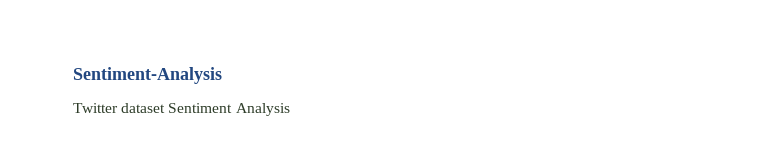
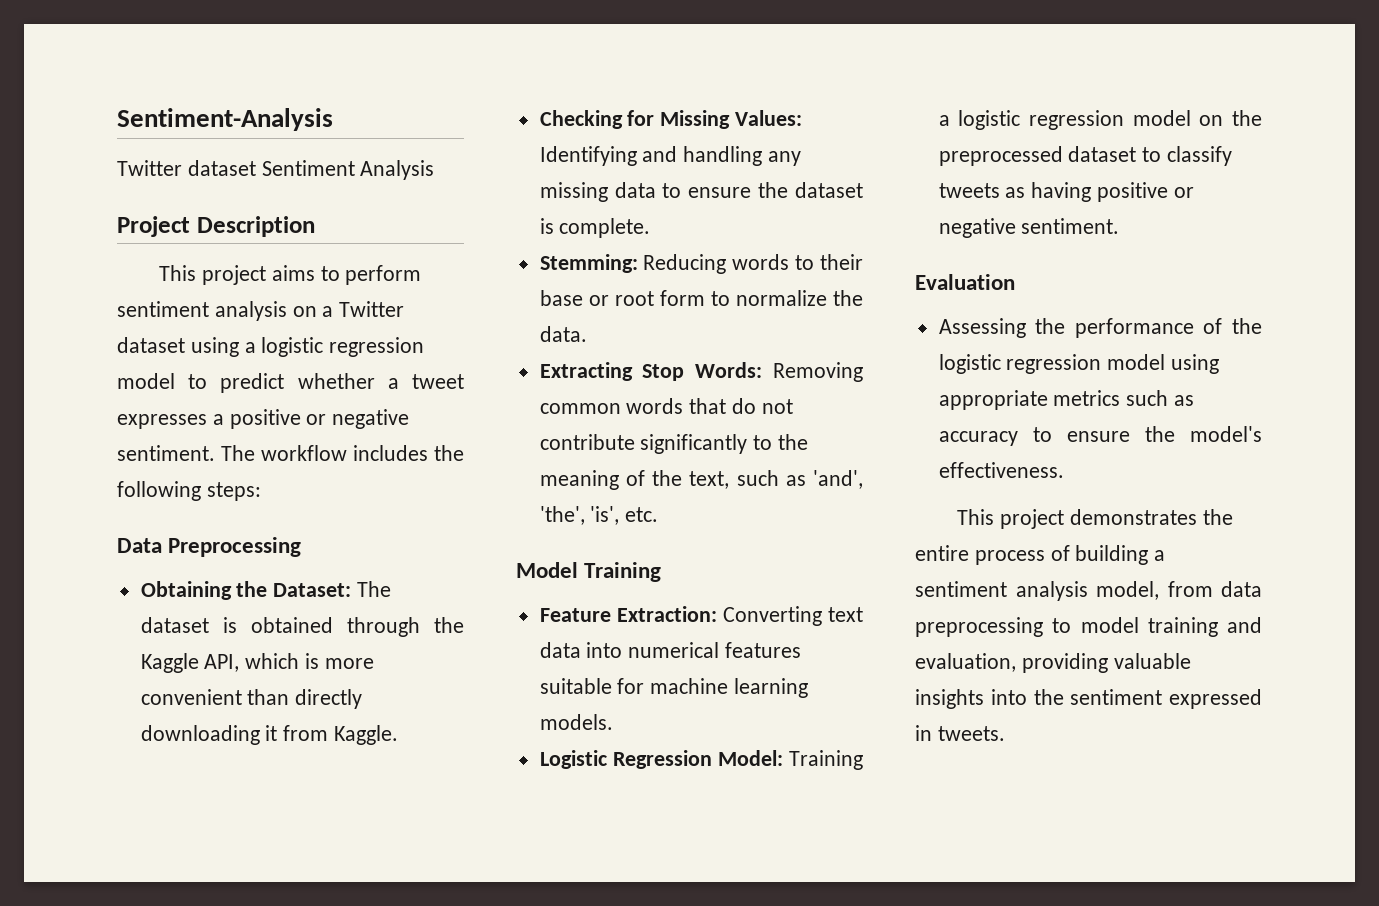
(290, 109) none -> [117,216,315,237] [159,265,422,285] [117,301,405,321] [117,337,425,357] [117,373,464,393] [117,409,410,429] [117,445,464,461] [117,481,261,501] [117,537,302,557] [140,581,392,600] [140,617,464,637] [140,653,374,673] [140,689,363,709] [140,725,399,745] [539,110,803,129] [539,146,802,166] [539,182,863,202] [539,218,651,238] [539,254,863,274] [539,290,863,306] [539,326,587,342] [539,362,863,382] [539,398,793,414] [539,434,809,454] [539,470,863,490] [539,506,659,525] [516,562,662,582] [539,606,863,626] [539,642,802,658] [539,678,809,698] [539,714,613,730] [539,750,863,770] [938,110,1262,130] [938,146,1233,166] [938,182,1194,202] [938,218,1120,238] [915,274,1015,290] [938,318,1262,338] [938,354,1220,374] [938,390,1195,410] [938,426,1262,446] [938,462,1064,478] [957,509,1233,529] [915,545,1166,565] [915,581,1262,601] [915,617,1262,637] [915,653,1191,673] [915,689,1262,709] [915,725,1005,741] // Project Description // This project aims to perform sentiment analysis on a Twitter dataset using a logistic regression model to predict whether a tweet expresses a positive or negative sentiment. The workflow includes the following steps: // Data Preprocessing // Obtaining the Dataset: The dataset is obtained through the Kaggle API, which is more convenient than directly downloading it from Kaggle. // Checking for Missing Values: Identifying and handling any missing data to ensure the dataset is complete. // Stemming: Reducing words to their base or root form to normalize the data. // Extracting Stop Words: Removing common words that do not contribute significantly to the meaning of the text, such as 'and', 'the', 'is', etc. // Model Training // Feature Extraction: Converting text data into numerical features suitable for machine learning models. // Logistic Regression Model: Training a logistic regression model on the preprocessed dataset to classify tweets as having positive or negative sentiment. // Evaluation // Assessing the performance of the logistic regression model using appropriate metrics such as accuracy to ensure the model's effectiveness. // This project demonstrates the entire process of building a sentiment analysis model, from data preprocessing to model training and evaluation, providing valuable insights into the sentiment expressed in tweets.

